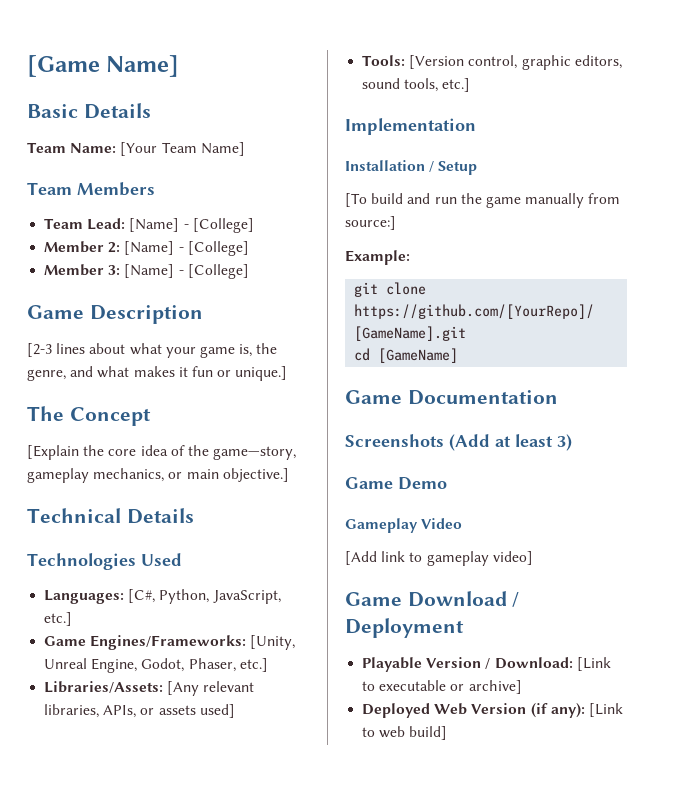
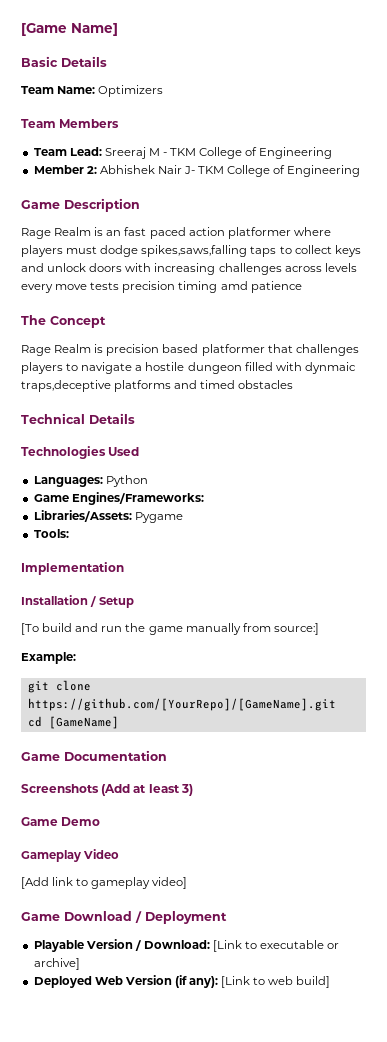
[120,142,245,156] [Your Team Name] -> [98,85,164,97] Optimizers
[129,218,254,233] [44,241,249,256] [44,264,249,279] [27,305,203,324] [27,343,278,358] [27,366,288,381] [27,406,151,426] [27,445,297,460] [27,468,289,483] [Name] - [College] // Member 2: [Name] - [College] // Member 3: [Name] - [College] // Game Description // [2-3 lines about what your game is, the genre, and what makes it fun or unique.] // The Concept // [Explain the core idea of the game—story, gameplay mechanics, or main objective.] -> [104,147,333,159] [33,165,361,177] [21,198,140,212] [21,227,331,239] [21,245,361,257] [21,263,357,275] [21,281,302,293] [21,315,106,328] [21,344,359,356] [21,362,356,374] [21,380,294,392] Sreeraj M - TKM College of Engineering // Member 2: Abhishek Nair J- TKM College of Engineering // Game Description // Rage Realm is an fast paced action platformer where players must dodge spikes,saws,falling taps to collect keys and unlock doors with increasing challenges across levels every move tests precision timing amd patience // The Concept // Rage Realm is precision based platformer that challenges players to navigate a hostile dungeon filled with dynmaic traps,deceptive platforms and timed obstacles
[128,589,281,604] [44,612,73,626] [44,635,296,650] [44,658,268,673] [44,681,255,696] [44,704,235,718] [362,55,622,70] [362,78,471,92] [C#, Python, JavaScript, etc.] // Game Engines/Frameworks: [Unity, Unreal Engine, Godot, Phaser, etc.] // Libraries/Assets: [Any relevant libraries, APIs, or assets used] // Tools: [Version control, graphic editors, sound tools, etc.] -> [105,475,148,487] [33,492,204,505] [33,510,183,523] [33,529,69,538] Python // Game Engines/Frameworks: // Libraries/Assets: Pygame // Tools:

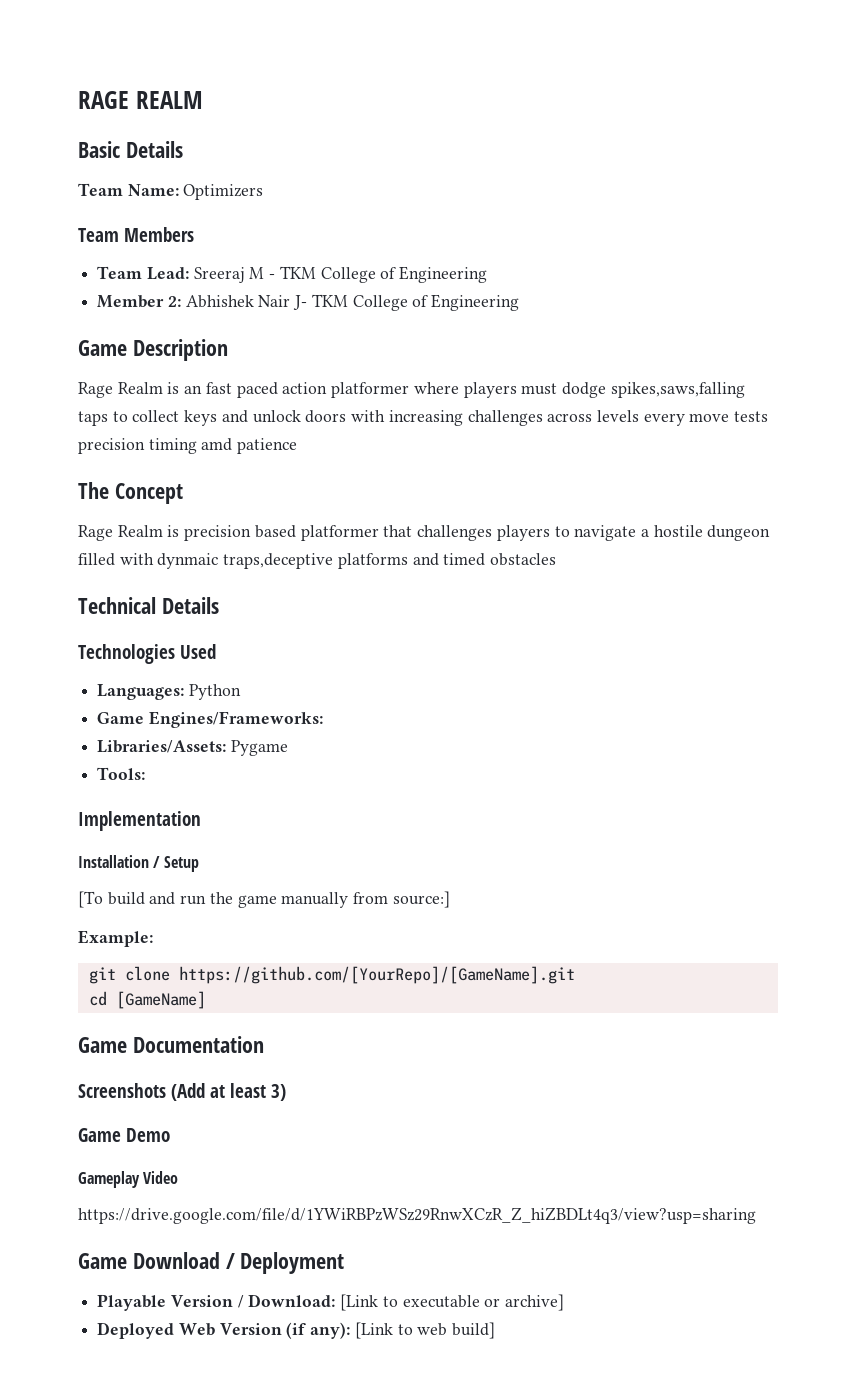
[21,23,118,36] [Game Name] -> [78,91,203,109] RAGE REALM
[21,877,188,889] [Add link to gameplay video] -> [78,1207,756,1224] https://drive.google.com/file/d/1YWiRBPzWSz29RnwXCzR_Z_hiZBDLt4q3/view?usp=sharing

